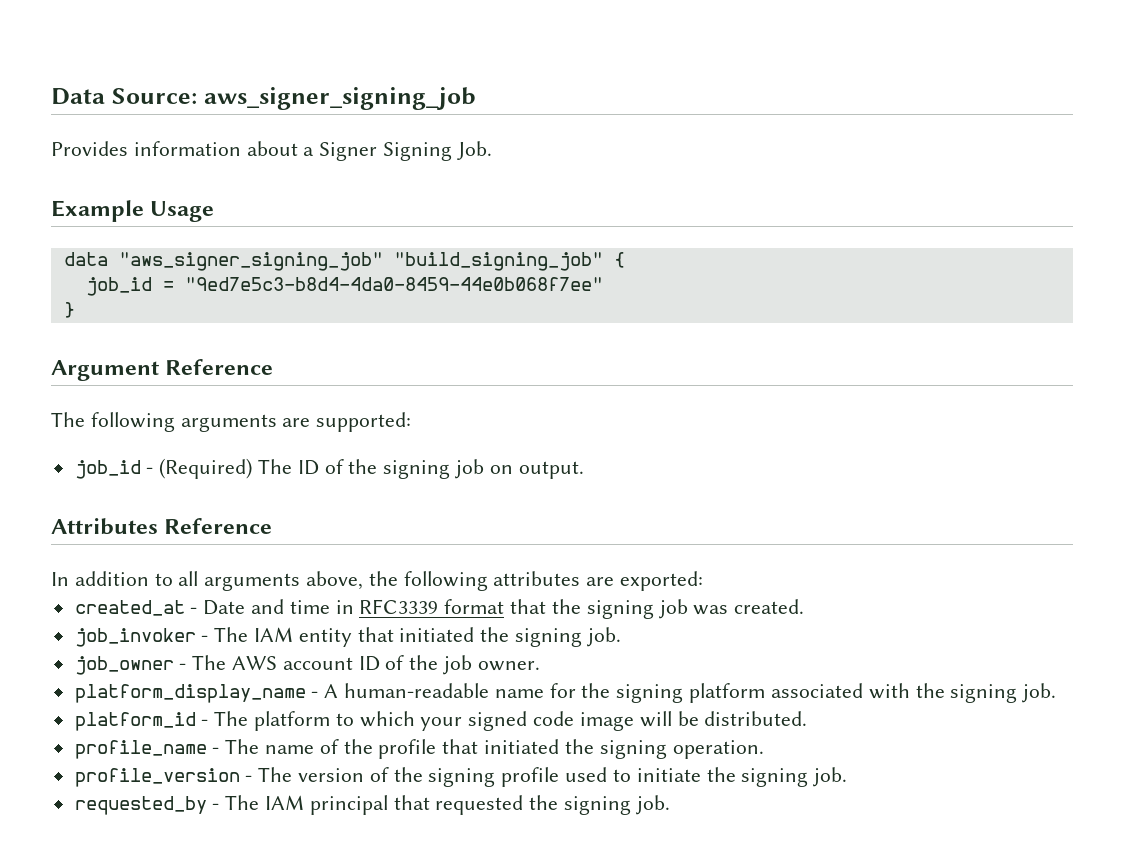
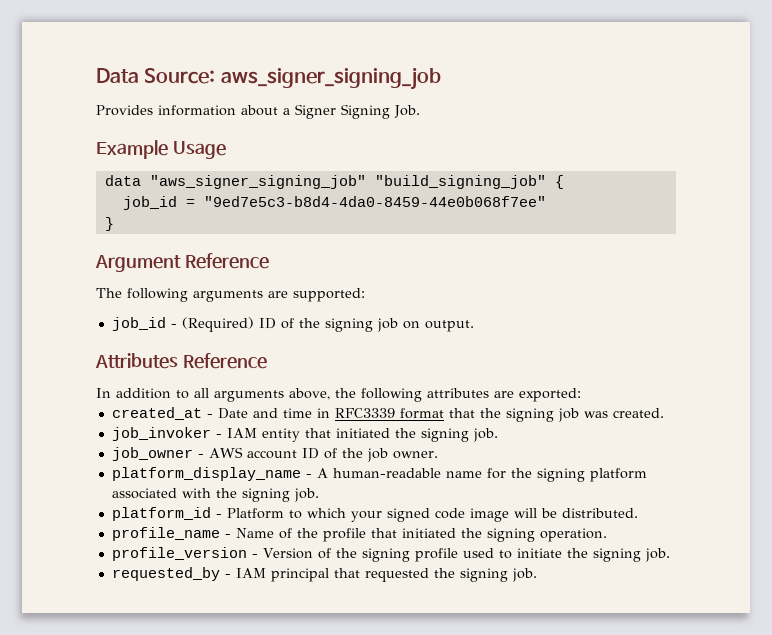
[258,459,293,474] The -> (254, 324) none
[214,627,249,642] The -> (222, 436) none
[192,655,227,670] The -> (204, 456) none
[214,711,331,731] The platform -> [226,508,284,519] Platform
[225,739,315,754] The name -> [235,528,274,538] Name
[258,767,365,782] The version -> [262,548,313,559] Version
[225,795,260,810] The -> (231, 576) none

